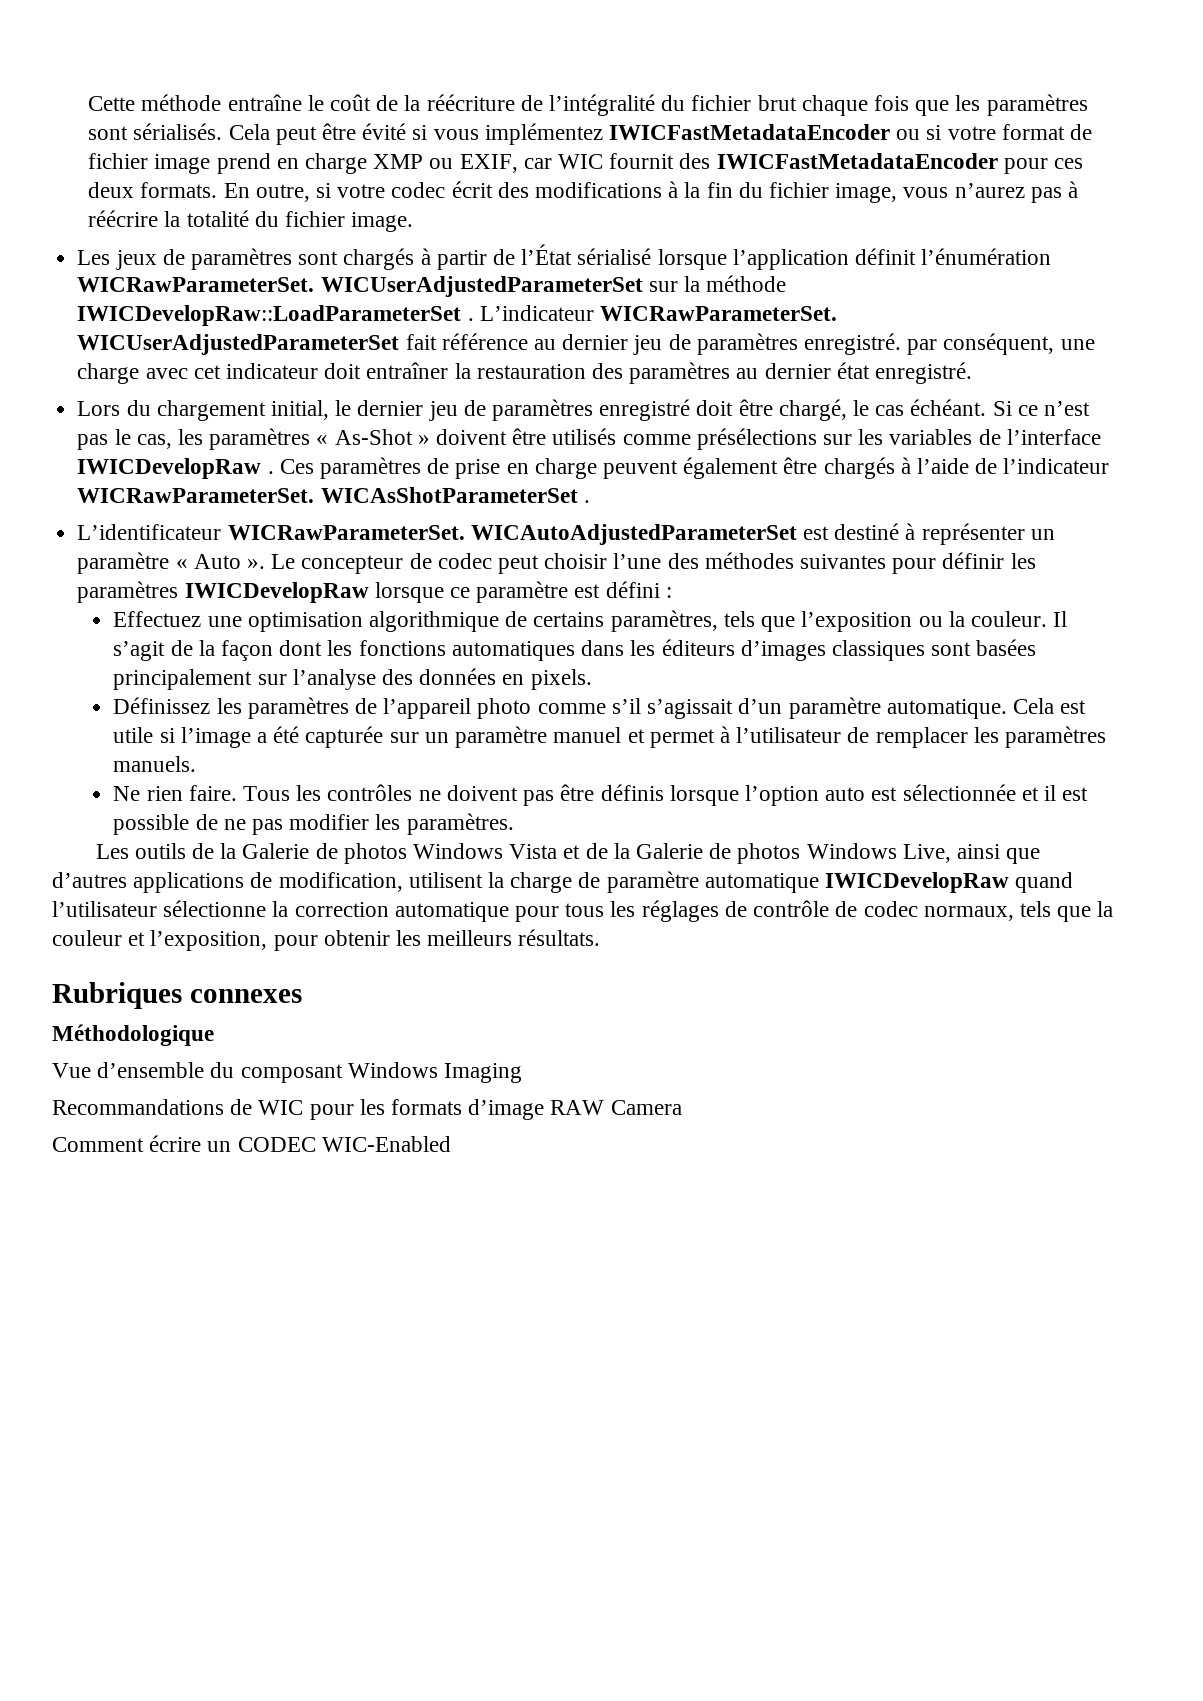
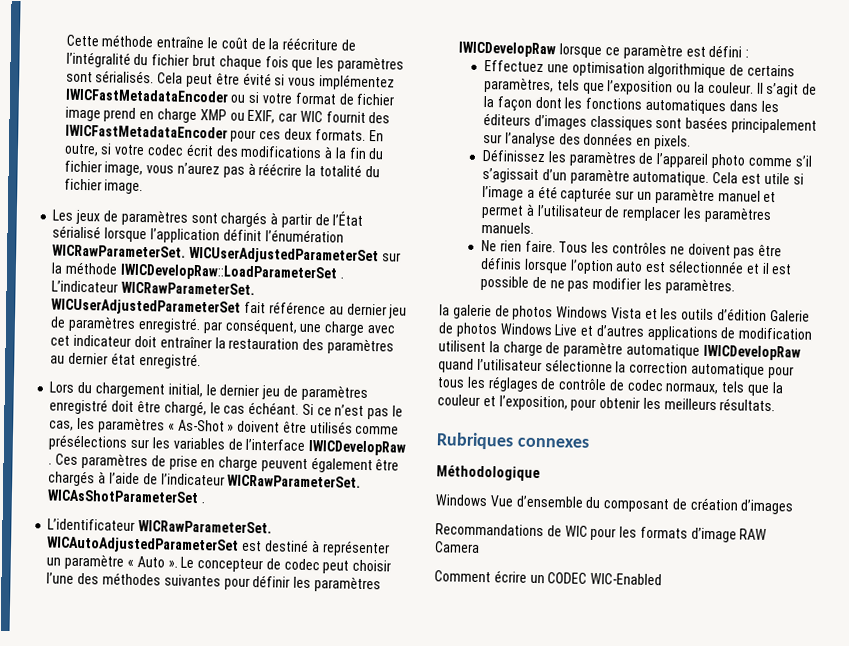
[95,843,310,859] Les outils de la Galerie -> [439,304,492,320] la galerie
[585,843,1041,864] de la Galerie de photos Windows Live, ainsi que -> [660,308,810,322] [438,322,594,338] les outils d’édition Galerie de photos Windows Live et
[278,872,403,892] modification, -> [738,327,813,340] modification
(214, 1035) none -> [435,494,488,507] Windows
[347,1062,523,1083] Windows Imaging -> [671,497,794,515] de création d’images

